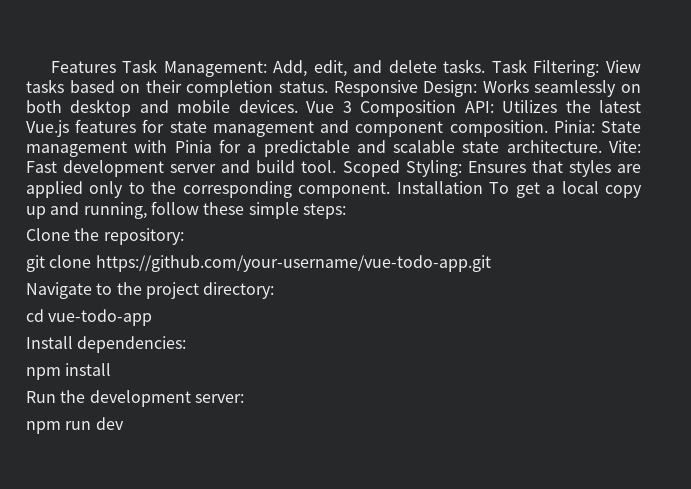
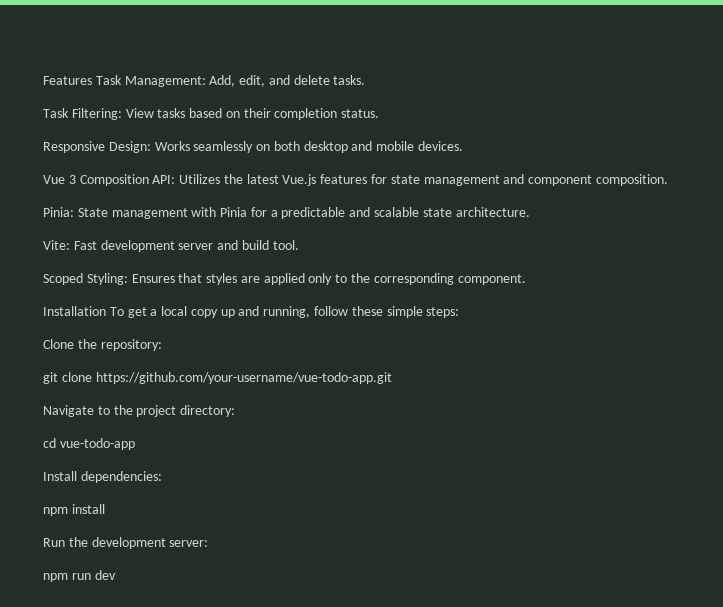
(486, 66) none -> (366, 80) //
(328, 87) none -> (380, 113) //
(298, 106) none -> (464, 146) //
(548, 128) none -> (668, 180) //
(602, 146) none -> (530, 212) //
(337, 166) none -> (299, 245) //
(391, 190) none -> (526, 279) //

